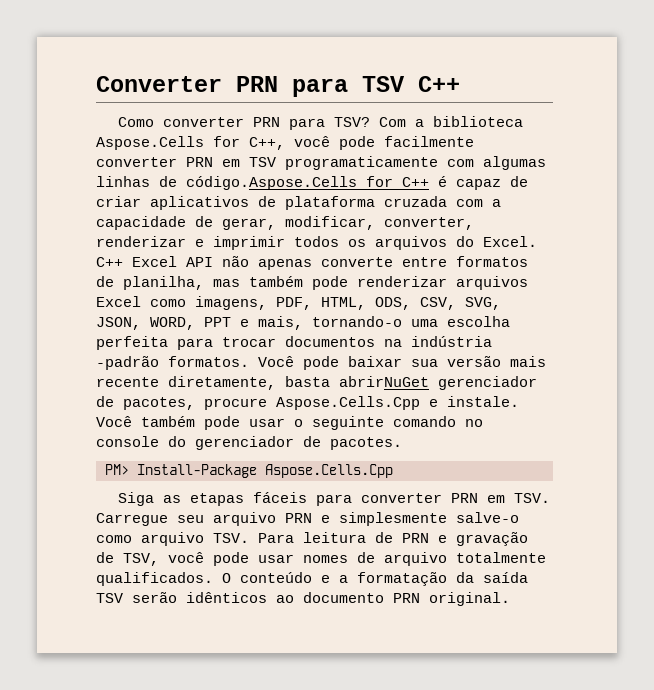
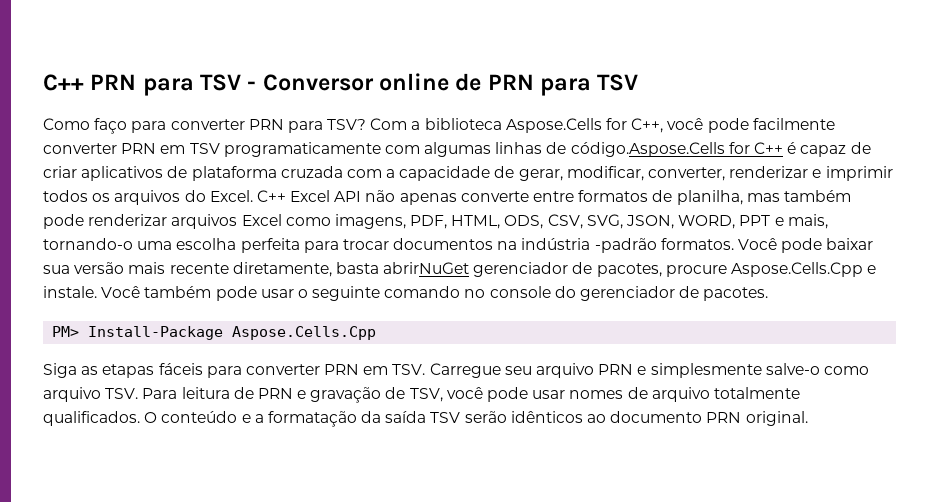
[96,76,460,97] Converter PRN para TSV C++ -> [43,73,639,96] C++ PRN para TSV - Conversor online de PRN para TSV
(155, 122) none -> [94,118,167,134] faço para

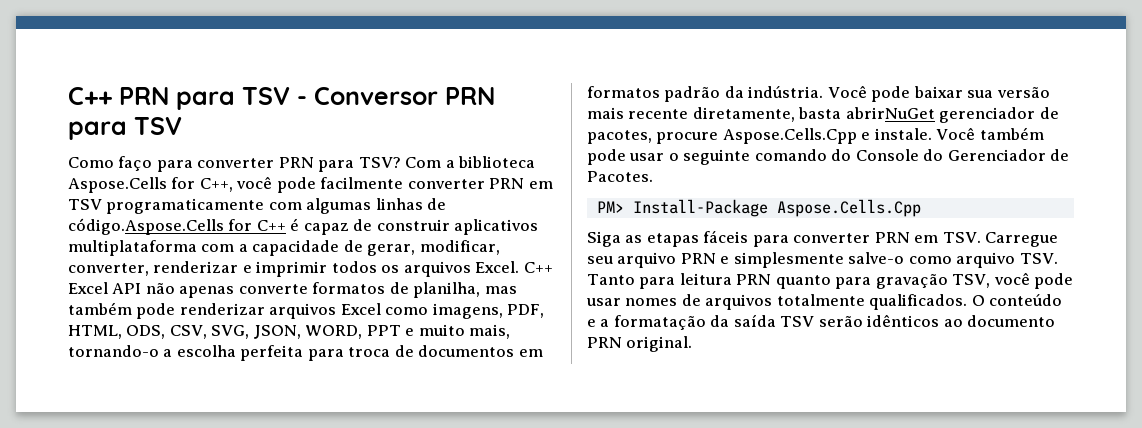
[379,73,482,91] online de -> (438, 96) none
[43,166,343,181] criar aplicativos de plataforma cruzada -> [376,219,539,235] [68,240,197,256] construir aplicativos multiplataforma
[184,190,206,202] do -> (471, 269) none
[533,191,575,202] entre -> (308, 289) none
(784, 221) none -> [418,324,465,336] muito
[137,241,173,250] uma -> [163,349,173,357] a
[342,238,734,253] trocar documentos na indústria -padrão formatos. -> [348,345,543,357] [587,86,824,102] troca de documentos em formatos padrão da indústria.
[464,286,769,301] no console do gerenciador de pacotes. -> [831,149,1070,161] [587,171,653,182] do Console do Gerenciador de Pacotes.
[142,387,406,403] Para leitura de PRN e gravação de -> [587,273,948,289] Tanto para leitura PRN quanto para gravação
[651,387,710,402] arquivo -> [705,294,773,310] arquivos

